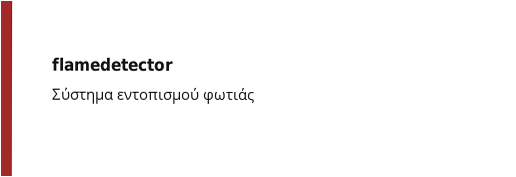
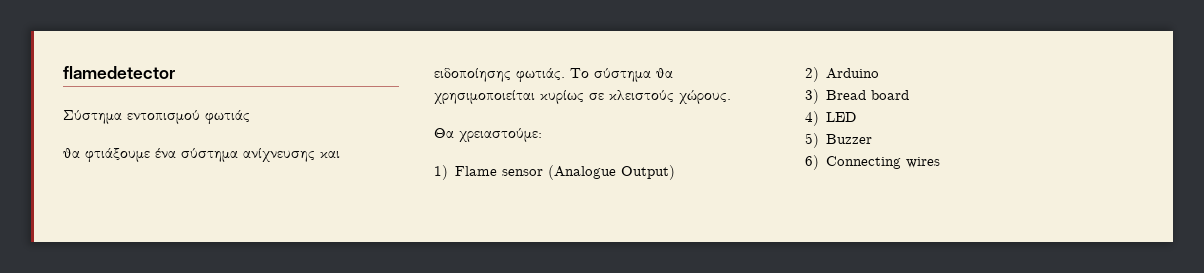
(256, 95) none -> [63,148,340,162] [434,68,673,82] [434,90,731,104] [434,128,542,142] [434,165,676,180] [805,67,880,82] [805,89,910,104] [805,111,857,126] [805,133,873,148] [805,155,941,170] // θα φτιάξουμε ένα σύστημα ανίχνευσης και ειδοποίησης φωτιάς. Το σύστημα θα χρησιμοποιείται κυρίως σε κλειστούς χώρους. // Θα χρειαστούμε: // 1) Flame sensor (Analogue Output) // 2) Arduino // 3) Bread board // 4) LED // 5) Buzzer // 6) Connecting wires

